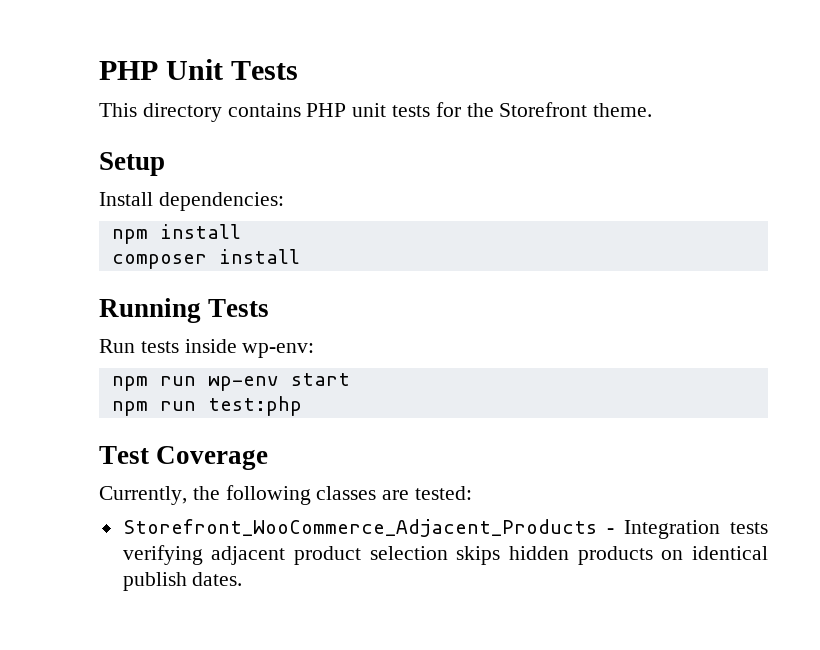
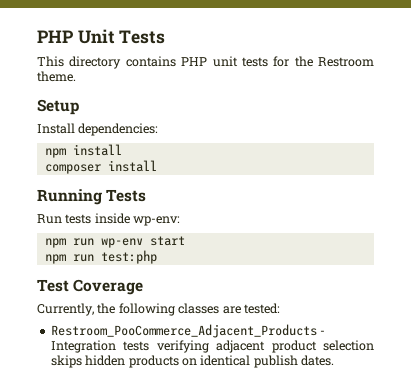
[499,102,588,117] Storefront -> [318,57,374,67] Restroom
[122,519,597,537] Storefront_WooCommerce_Adjacent_Products -> [50,324,317,338] Restroom_PooCommerce_Adjacent_Products

